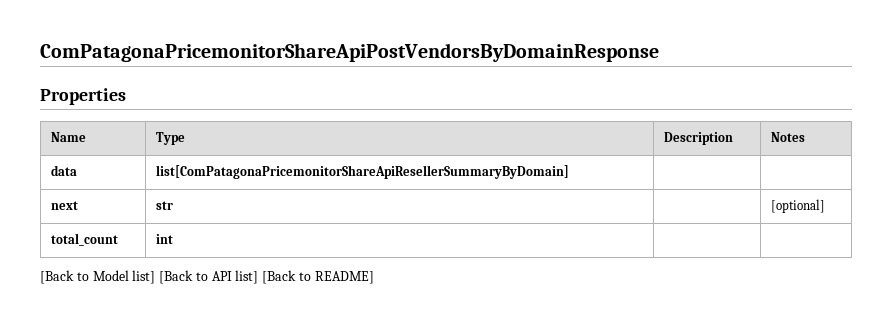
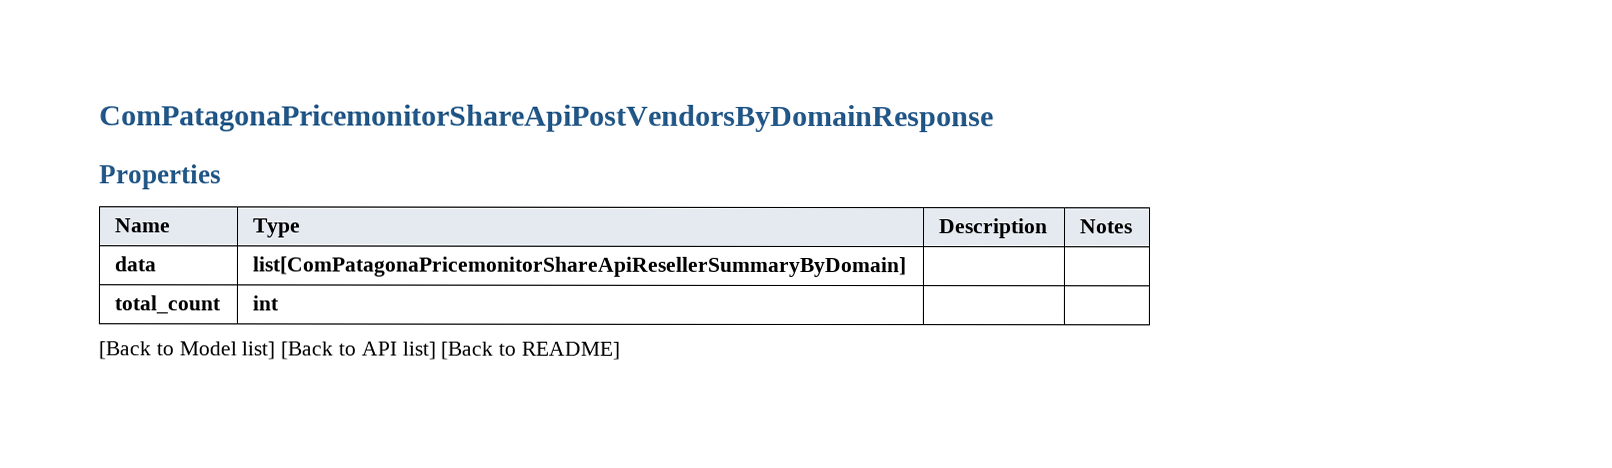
[51,201,79,210] [156,201,174,210] [771,199,826,213] // next | str | | [optional] -> (907, 267) none

